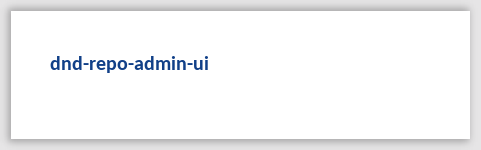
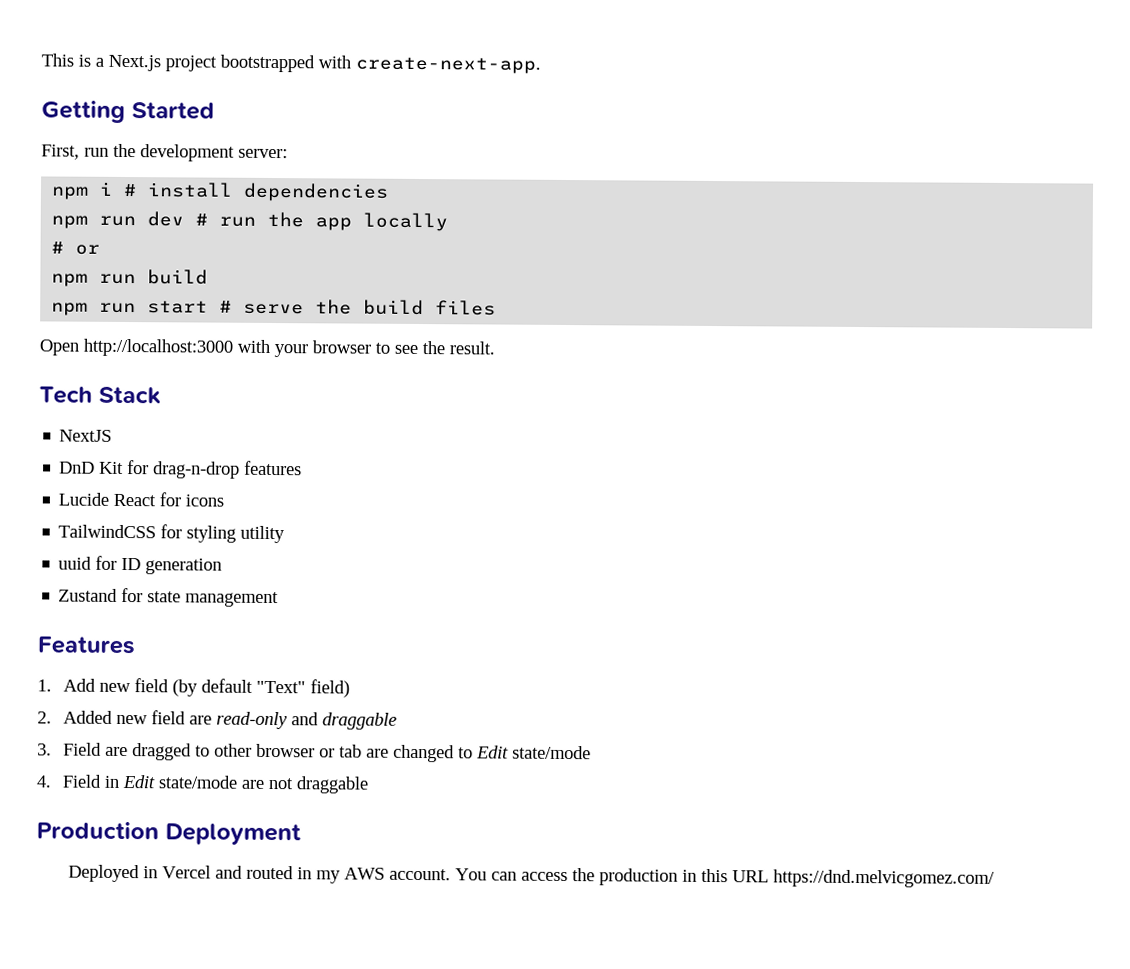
[50,56,209,73] dnd-repo-admin-ui -> [41,53,541,74] [41,100,215,123] [41,143,288,162] [51,181,390,202] [51,211,449,232] [51,241,101,255] [51,269,209,287] [51,299,497,316] [39,338,495,358] [39,386,161,405] [59,429,113,442] [59,460,303,479] [58,492,225,507] [58,524,286,544] [58,555,223,575] [58,587,280,608] [37,636,135,655] [37,678,350,698] [37,710,397,730] [37,742,591,763] [36,774,369,794] [36,821,301,846] [68,864,996,888] This is a Next.js project bootstrapped with create-next-app. // Getting Started // First, run the development server: // npm i # install dependencies // npm run dev # run the app locally // # or // npm run build // npm run start # serve the build files // Open http://localhost:3000 with your browser to see the result. // Tech Stack // NextJS // DnD Kit for drag-n-drop features // Lucide React for icons // TailwindCSS for styling utility // uuid for ID generation // Zustand for state management // Features // 1. Add new field (by default "Text" field) // 2. Added new field are read-only and draggable // 3. Field are dragged to other browser or tab are changed to Edit state/mode // 4. Field in Edit state/mode are not draggable // Production Deployment // Deployed in Vercel and routed in my AWS account. You can access the production in this URL https://dnd.melvicgomez.com/

